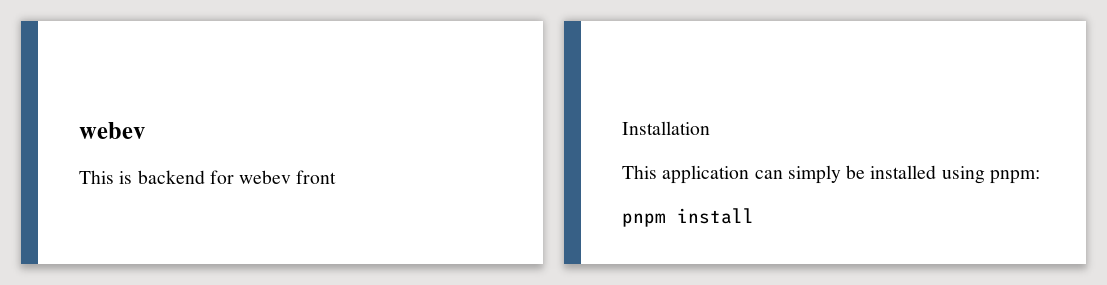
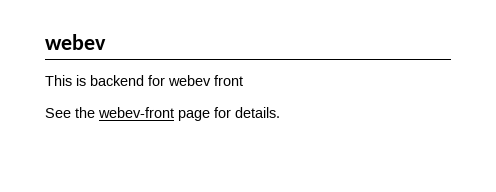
[622,121,710,135] [622,165,1040,184] [622,208,754,227] Installation // This application can simply be installed using pnpm: // pnpm install -> [45,107,280,121] See the webev-front page for details.

